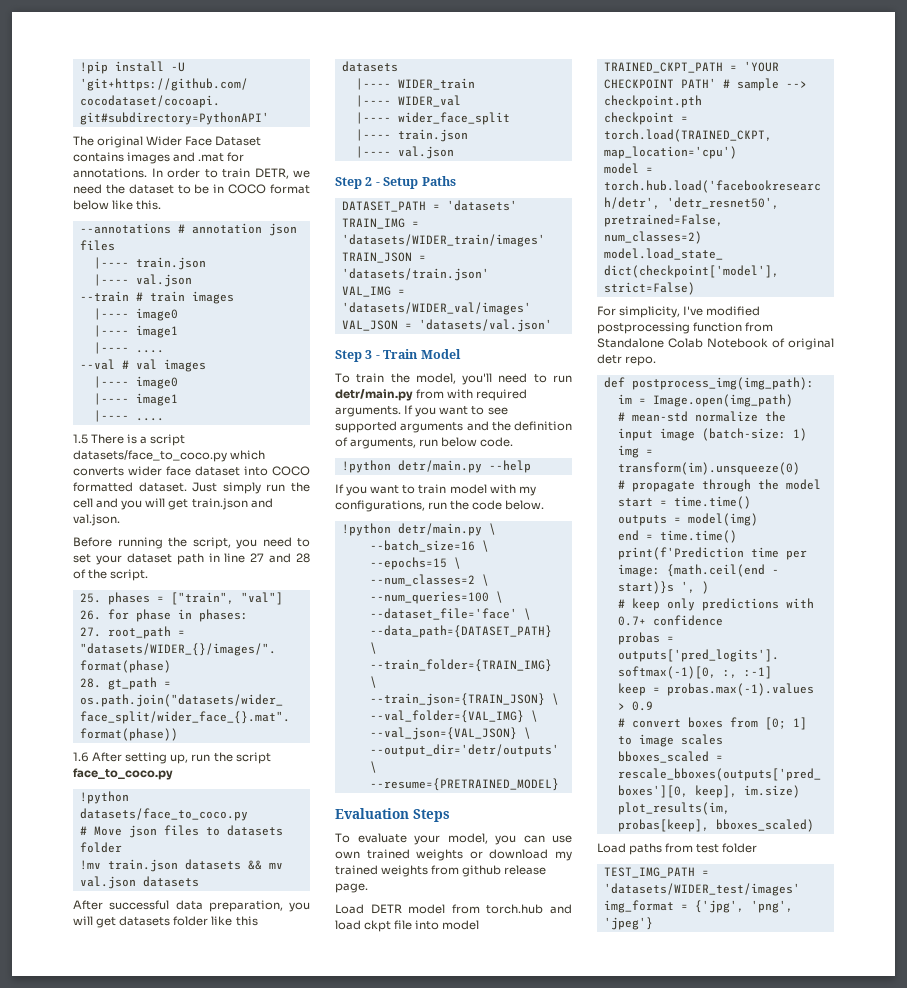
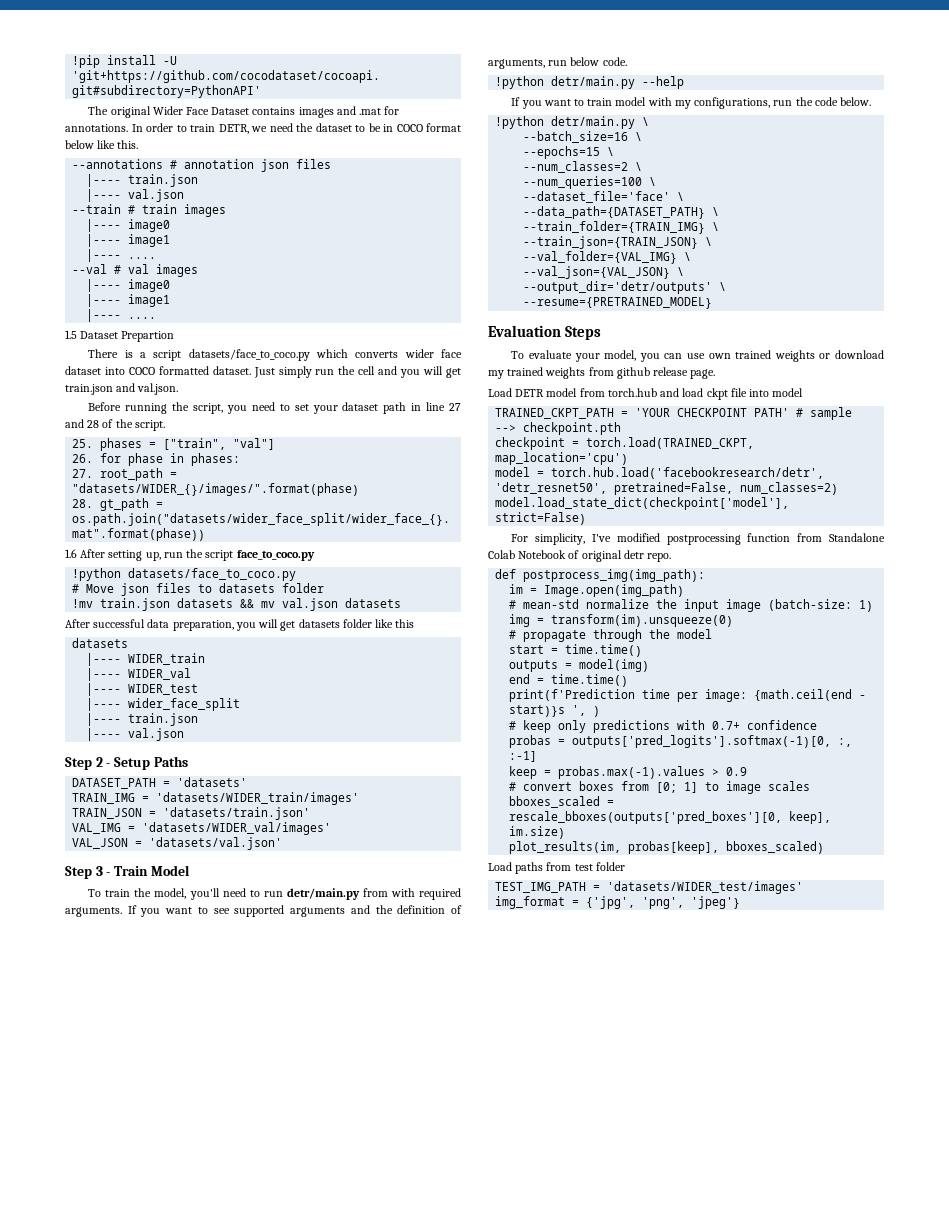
(88, 439) none -> [80,331,175,342] Dataset Prepartion //
(461, 101) none -> [86,683,199,696] // |---- WIDER_test

